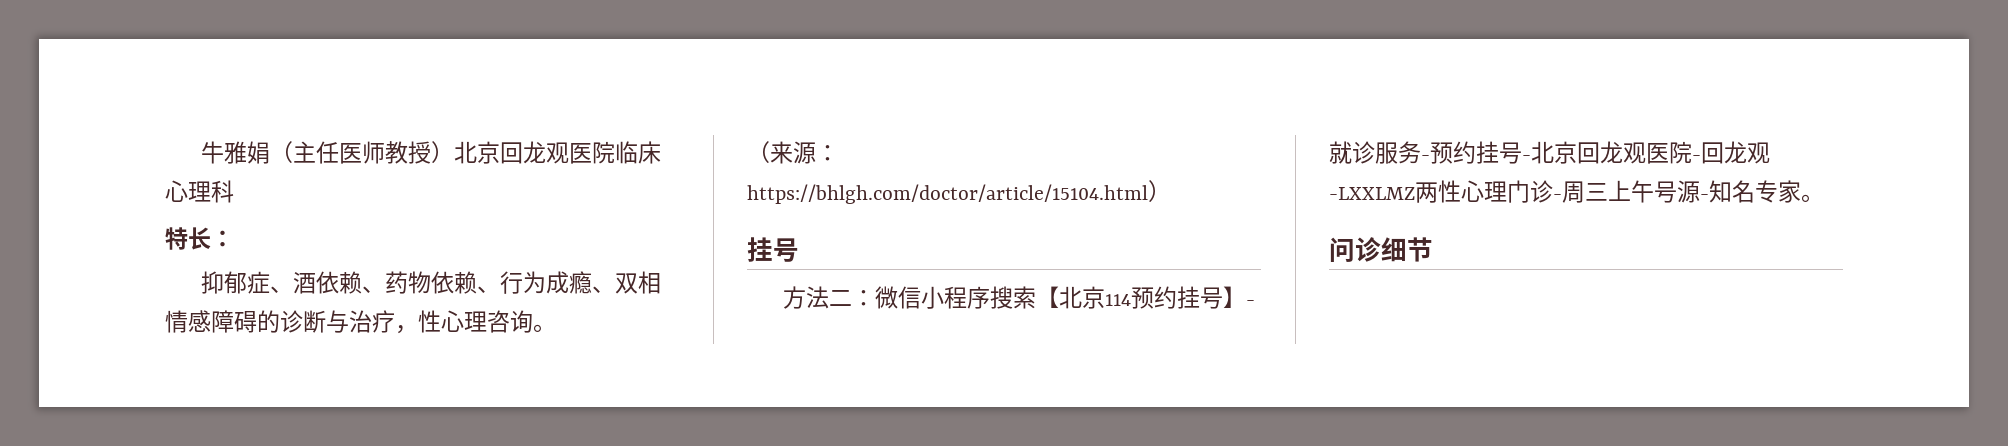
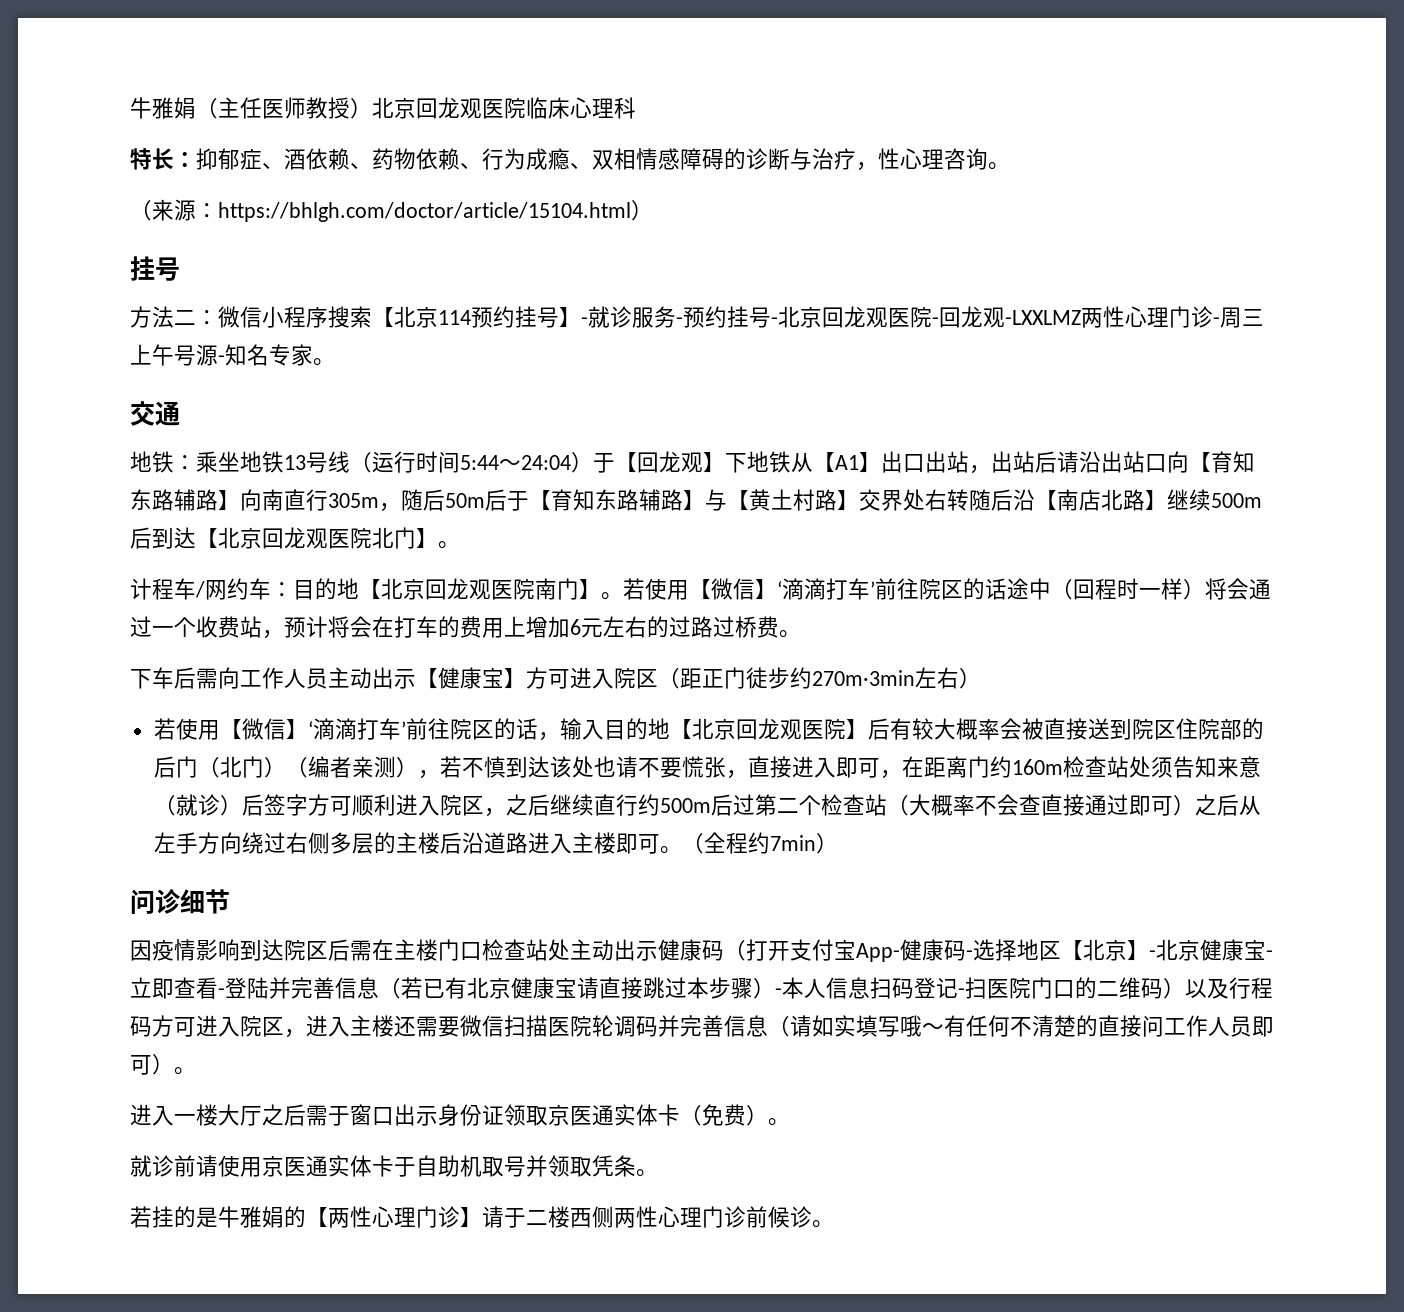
(234, 238) // -> (196, 159) none
[1329,237,1433,262] 问诊细节 -> [130,401,180,426] [130,451,1255,474] [130,489,1262,512] [130,527,460,549] [130,578,1271,600] [130,616,801,639] [130,667,981,689] [153,718,1264,741] [153,756,1261,779] [153,794,1261,817] [153,832,838,854] [130,889,230,914] [130,939,1273,962] [130,977,1273,999] [130,1015,1274,1038] [130,1054,196,1075] [130,1104,790,1126] [130,1155,658,1177] [130,1206,834,1228] 交通 // 地铁：乘坐地铁13号线（运行时间5:44～24:04）于【回龙观】下地铁从【A1】出口出站，出站后请沿出站口向【育知东路辅路】向南直行305m，随后50m后于【育知东路辅路】与【黄土村路】交界处右转随后沿【南店北路】继续500m后到达【北京回龙观医院北门】。 // 计程车/网约车：目的地【北京回龙观医院南门】。若使用【微信】‘滴滴打车’前往院区的话途中（回程时一样）将会通过一个收费站，预计将会在打车的费用上增加6元左右的过路过桥费。 // 下车后需向工作人员主动出示【健康宝】方可进入院区（距正门徒步约270m·3min左右） // 若使用【微信】‘滴滴打车’前往院区的话，输入目的地【北京回龙观医院】后有较大概率会被直接送到院区住院部的后门（北门）（编者亲测），若不慎到达该处也请不要慌张，直接进入即可，在距离门约160m检查站处须告知来意（就诊）后签字方可顺利进入院区，之后继续直行约500m后过第二个检查站（大概率不会查直接通过即可）之后从左手方向绕过右侧多层的主楼后沿道路进入主楼即可。（全程约7min） // 问诊细节 // 因疫情影响到达院区后需在主楼门口检查站处主动出示健康码（打开支付宝App-健康码-选择地区【北京】-北京健康宝-立即查看-登陆并完善信息（若已有北京健康宝请直接跳过本步骤）-本人信息扫码登记-扫医院门口的二维码）以及行程码方可进入院区，进入主楼还需要微信扫描医院轮调码并完善信息（请如实填写哦～有任何不清楚的直接问工作人员即可）。 // 进入一楼大厅之后需于窗口出示身份证领取京医通实体卡（免费）。 // 就诊前请使用京医通实体卡于自助机取号并领取凭条。 // 若挂的是牛雅娟的【两性心理门诊】请于二楼西侧两性心理门诊前候诊。

